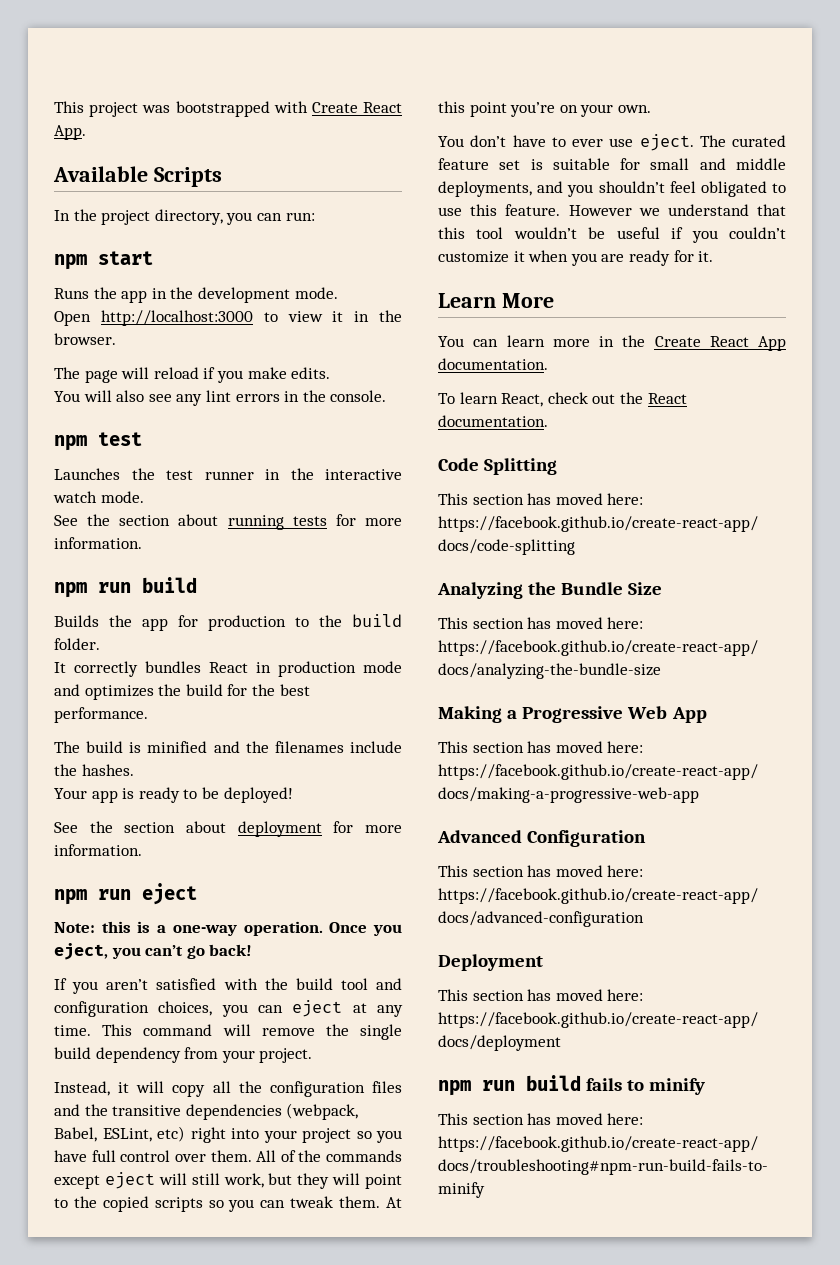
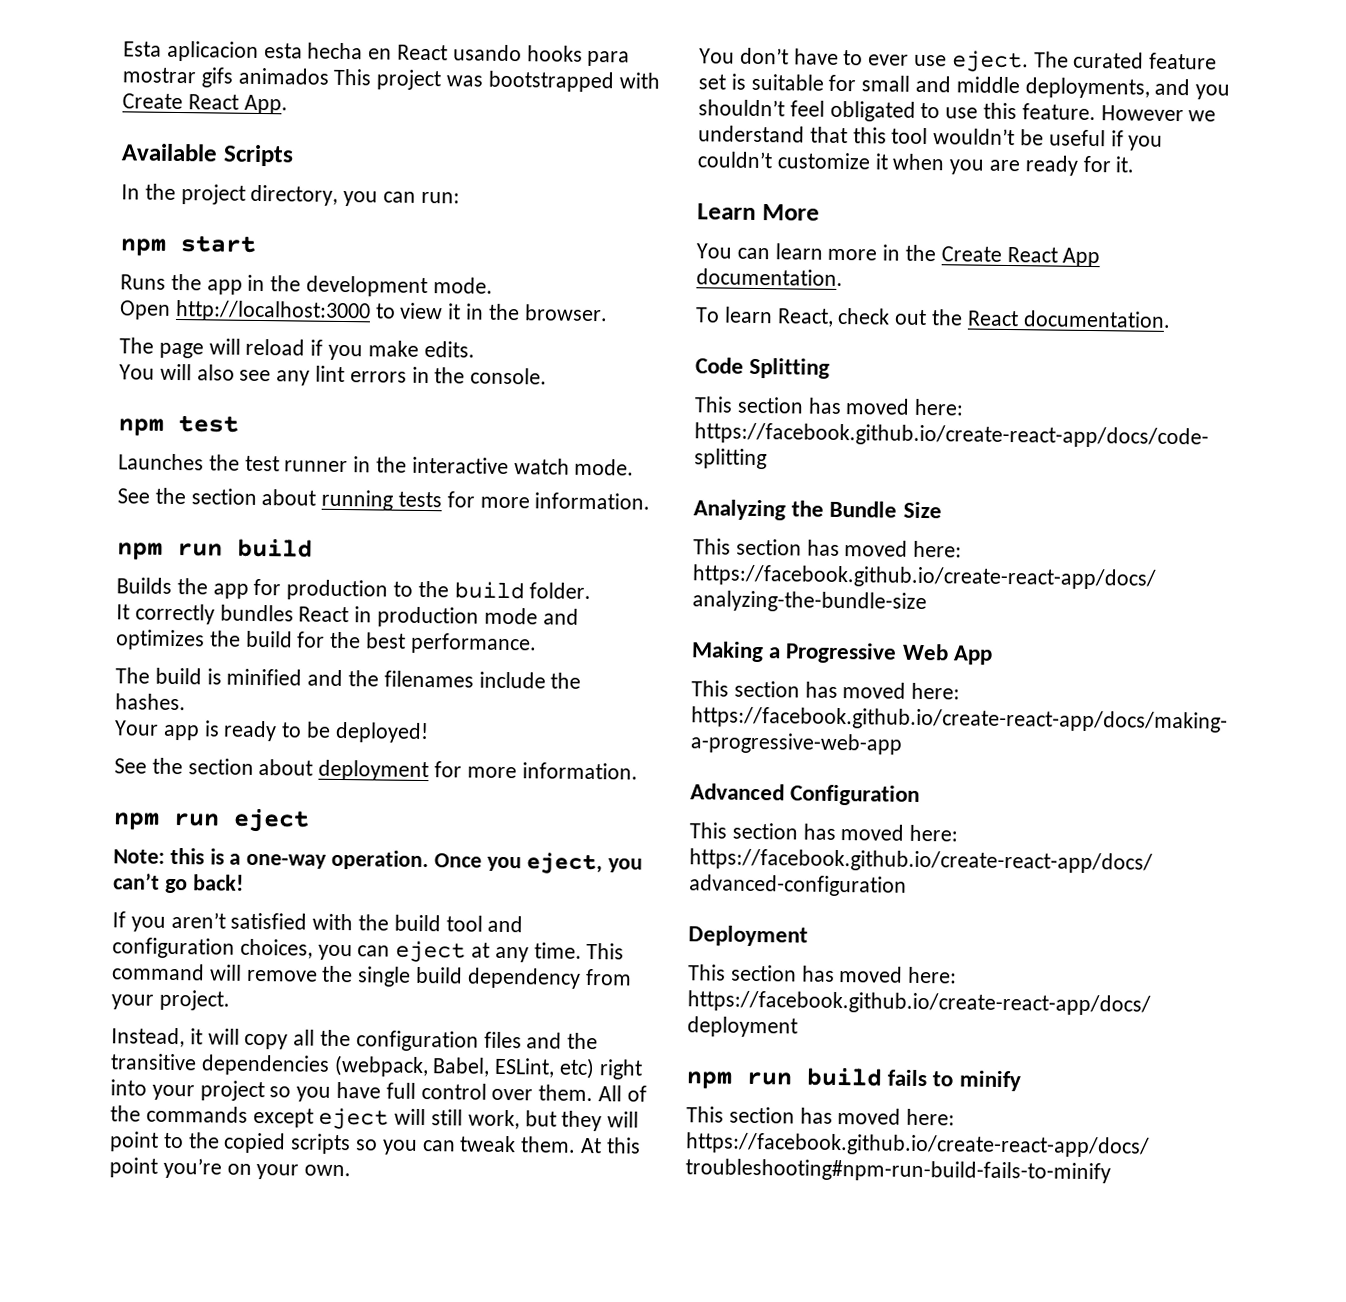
(54, 107) none -> [123,40,631,67] [122,67,329,88] Esta aplicacion esta hecha en React usando hooks para mostrar gifs animados

